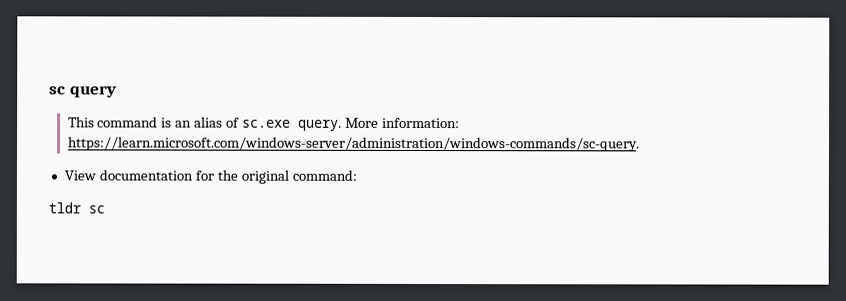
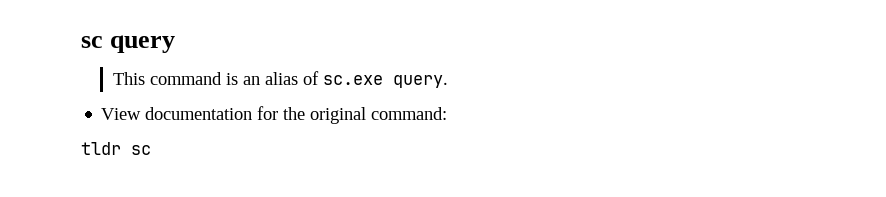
[344,117,460,129] [66,136,640,152] More information: https://learn.microsoft.com/windows-server/administration/windows-commands/sc-query. -> (449, 81) none

